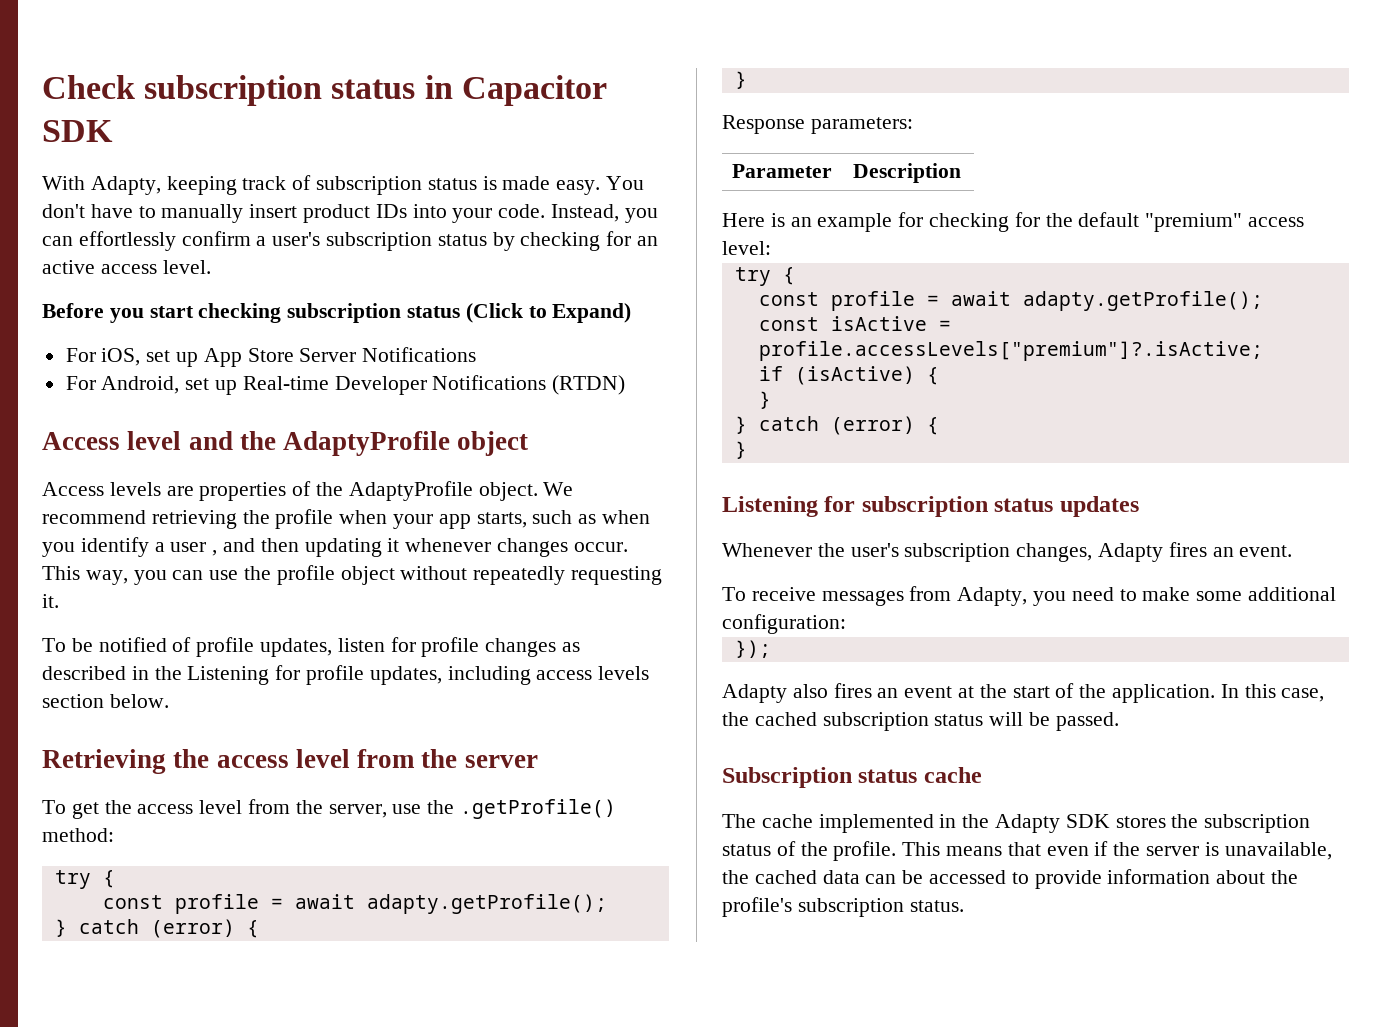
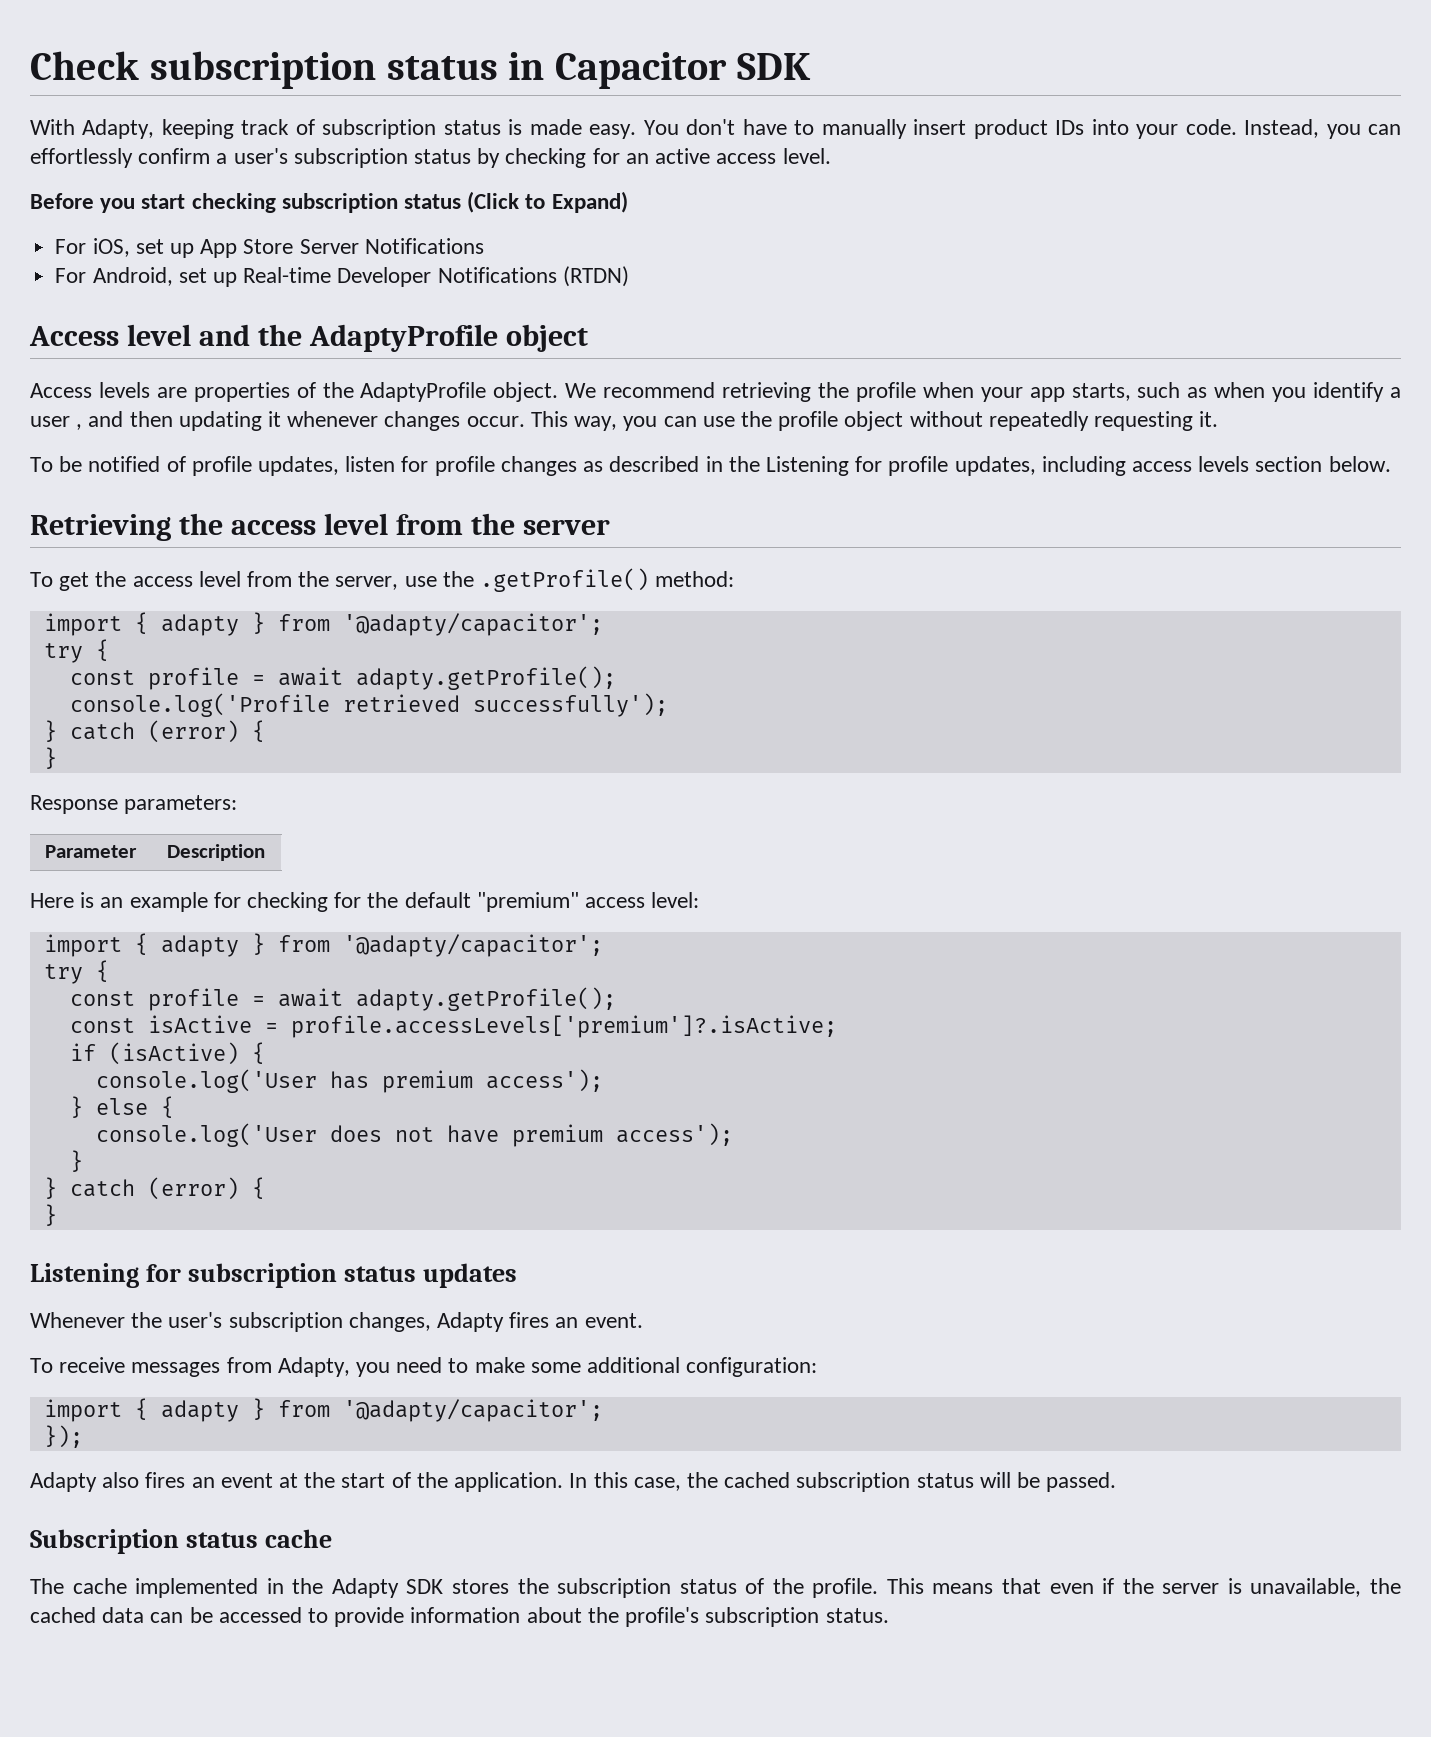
[54,870,115,889] [102,894,607,914] // try { // const profile = await adapty.getProfile(); -> [43,612,603,636] [43,639,109,663] [69,666,616,690] [69,693,668,717] // import { adapty } from '@adapty/capacitor'; // try { // const profile = await adapty.getProfile(); // console.log('Profile retrieved successfully');
(771, 248) none -> [43,933,603,957] // import { adapty } from '@adapty/capacitor';
[758,341,1263,361] profile.accessLevels["premium"]?.isActive; -> [290,1015,837,1038] profile.accessLevels['premium']?.isActive;
(939, 376) none -> [95,1069,603,1093] [69,1096,174,1118] [95,1123,733,1147] // console.log('User has premium access'); // } else { // console.log('User does not have premium access');
(846, 624) none -> [43,1398,603,1422] // import { adapty } from '@adapty/capacitor';

